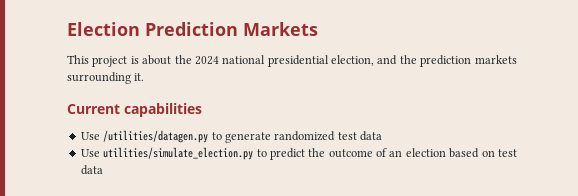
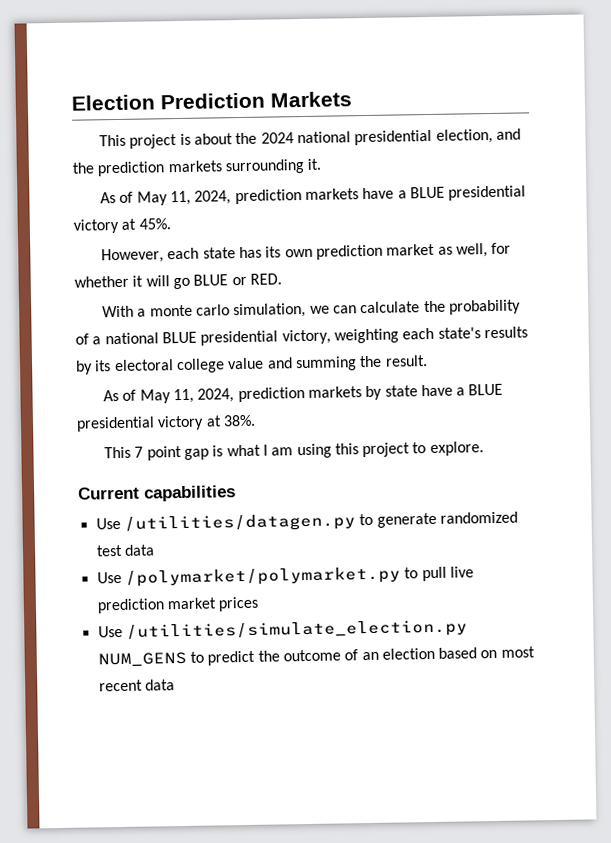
(145, 77) none -> [99,185,527,206] [73,218,171,234] [100,242,512,264] [74,273,282,290] [101,299,521,319] [75,326,528,346] [75,355,428,375] [102,383,504,404] [76,414,256,432] [103,441,484,461] // As of May 11, 2024, prediction markets have a BLUE presidential victory at 45%. // However, each state has its own prediction market as well, for whether it will go BLUE or RED. // With a monte carlo simulation, we can calculate the probability of a national BLUE presidential victory, weighting each state's results by its electoral college value and summing the result. // As of May 11, 2024, prediction markets by state have a BLUE presidential victory at 38%. // This 7 point gap is what I am using this project to explore.
[103,147,254,160] utilities/simulate_election.py -> [124,566,474,587] [96,596,260,614] [97,619,468,641] [97,651,187,668] /polymarket/polymarket.py to pull live prediction market prices // Use /utilities/simulate_election.py NUM_GENS
[497,149,517,157] test -> [500,646,535,658] [98,679,143,692] most recent

